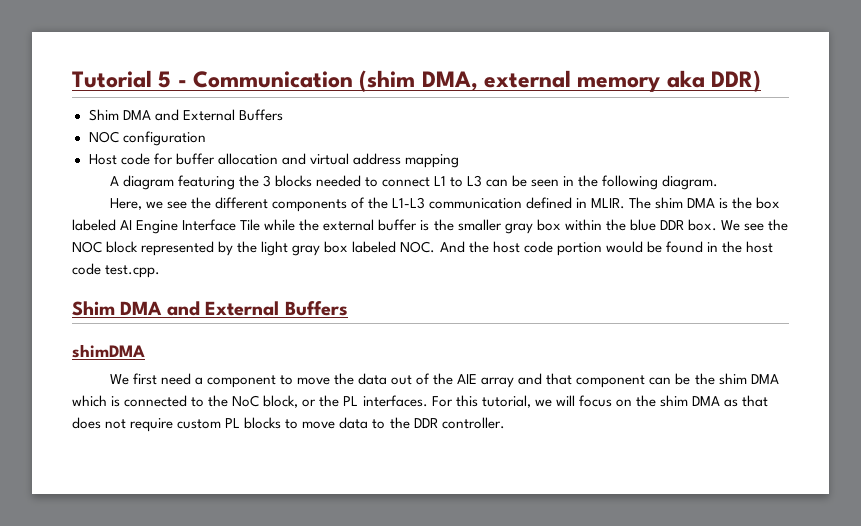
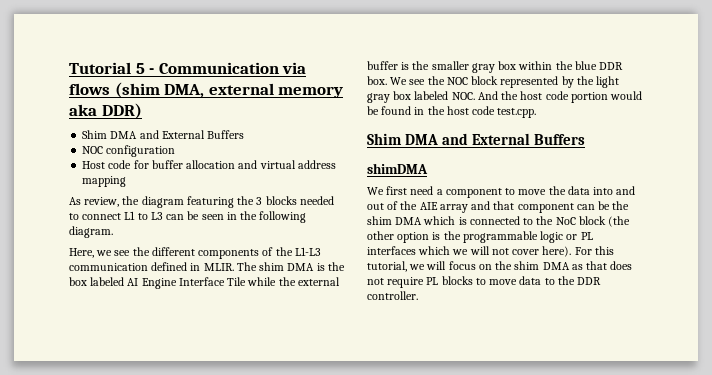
(354, 79) none -> [282,62,307,74] [69,83,110,95] via flows
[109,176,119,186] A -> [69,196,140,207] As review, the
(387, 379) none -> [593,186,636,195] into and
[263,395,428,408] block, or the PL interfaces. -> [578,216,631,227] [367,231,593,243] [367,246,572,257] block (the other option is the programmable logic or PL interfaces which we will not cover here).
[177,419,222,429] custom -> (425, 282) none

